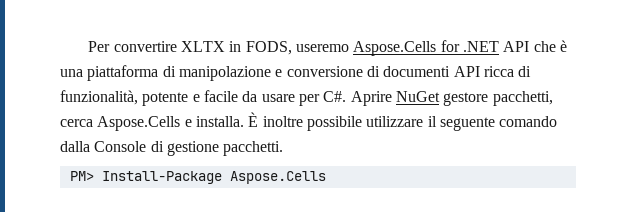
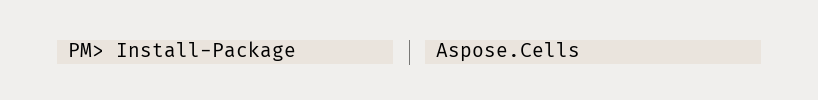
[88,40,567,56] [60,65,532,81] [60,90,553,106] [60,112,558,131] [60,141,284,156] Per convertire XLTX in FODS, useremo Aspose.Cells for .NET API che è una piattaforma di manipolazione e conversione di documenti API ricca di funzionalità, potente e facile da usare per C#. Aprire NuGet gestore pacchetti, cerca Aspose.Cells e installa. È inoltre possibile utilizzare il seguente comando dalla Console di gestione pacchetti. // -> (67, 50) none

